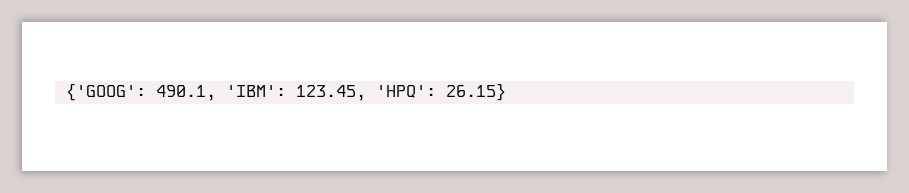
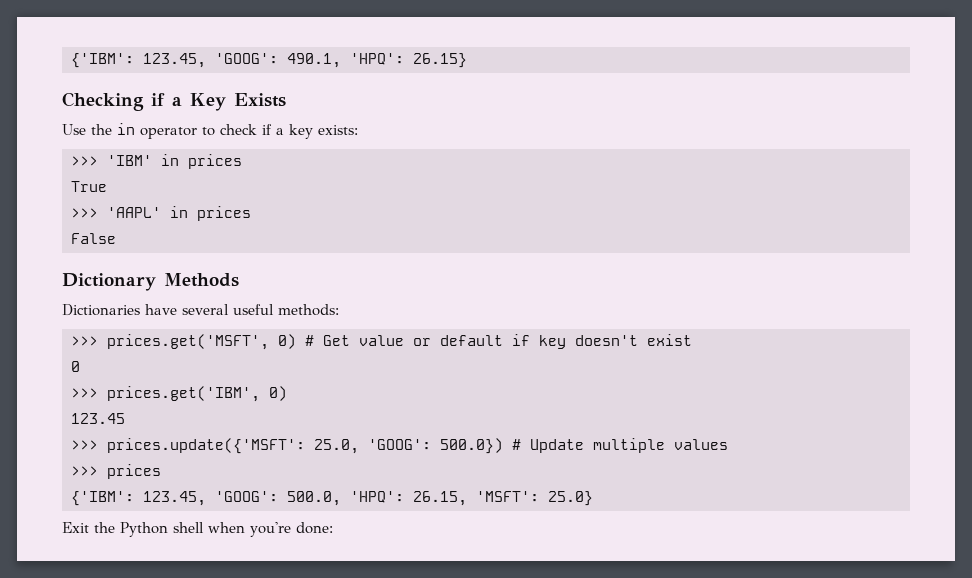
[65,83,506,101] {'GOOG': 490.1, 'IBM': 123.45, 'HPQ': 26.15} -> [71,53,467,68] [62,92,286,111] [62,123,358,139] [71,154,242,169] [71,181,107,192] [71,206,251,221] [71,233,116,244] [62,273,239,291] [62,304,339,316] [71,334,692,350] [71,361,80,372] [71,386,287,402] [71,413,125,424] [71,438,728,454] [71,464,161,479] [71,491,593,506] [62,522,333,537] {'IBM': 123.45, 'GOOG': 490.1, 'HPQ': 26.15} // Checking if a Key Exists // Use the in operator to check if a key exists: // >>> 'IBM' in prices // True // >>> 'AAPL' in prices // False // Dictionary Methods // Dictionaries have several useful methods: // >>> prices.get('MSFT', 0) # Get value or default if key doesn't exist // 0 // >>> prices.get('IBM', 0) // 123.45 // >>> prices.update({'MSFT': 25.0, 'GOOG': 500.0}) # Update multiple values // >>> prices // {'IBM': 123.45, 'GOOG': 500.0, 'HPQ': 26.15, 'MSFT': 25.0} // Exit the Python shell when you're done:

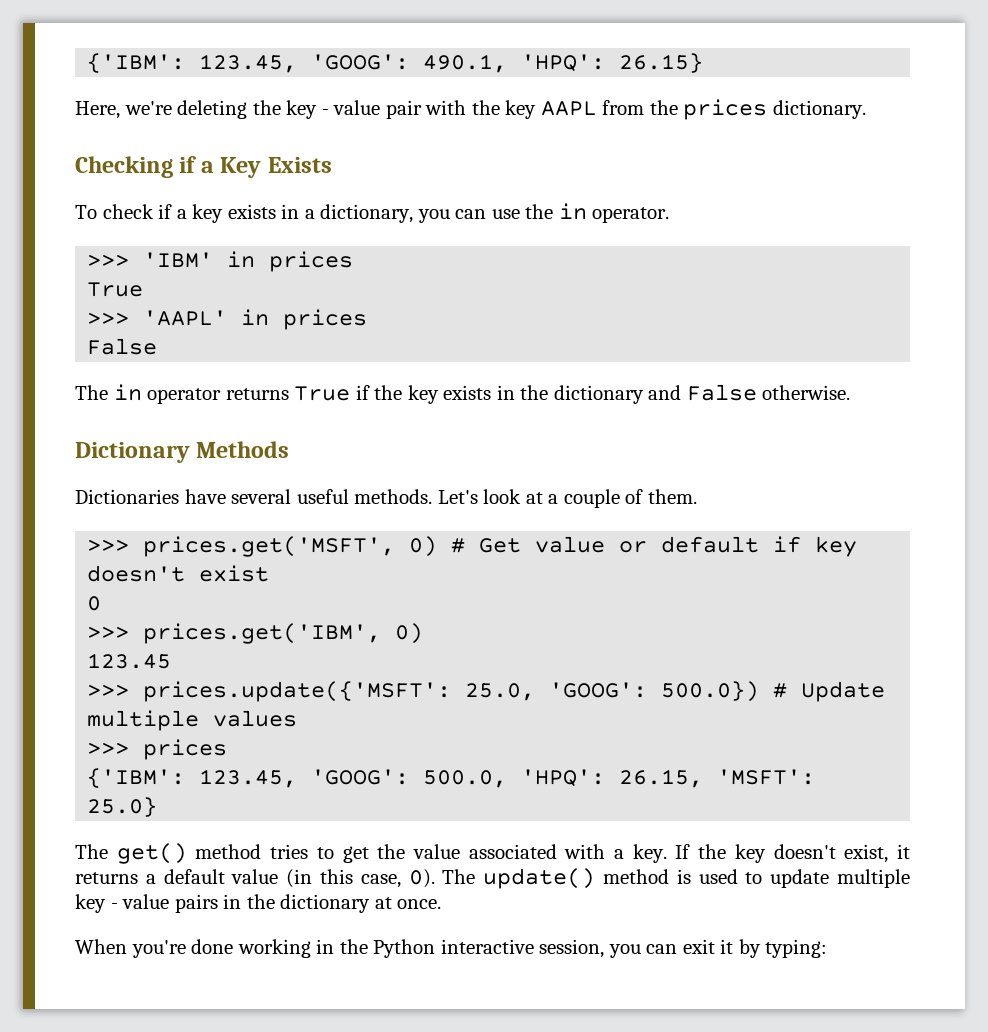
(467, 60) none -> [75,99,867,120] // Here, we're deleting the key - value pair with the key AAPL from the prices dictionary.
[62,123,358,139] Use the in operator to check if a key exists: -> [75,203,670,223] To check if a key exists in a dictionary, you can use the in operator.
(116, 238) none -> [75,384,851,404] // The in operator returns True if the key exists in the dictionary and False otherwise.
[278,304,339,316] methods: -> [354,489,697,508] methods. Let's look at a couple of them.
[62,522,333,537] Exit the Python shell when you're done: -> [75,843,911,864] [75,868,910,889] [75,894,442,913] [75,939,828,958] The get() method tries to get the value associated with a key. If the key doesn't exist, it returns a default value (in this case, 0). The update() method is used to update multiple key - value pairs in the dictionary at once. // When you're done working in the Python interactive session, you can exit it by typing:

